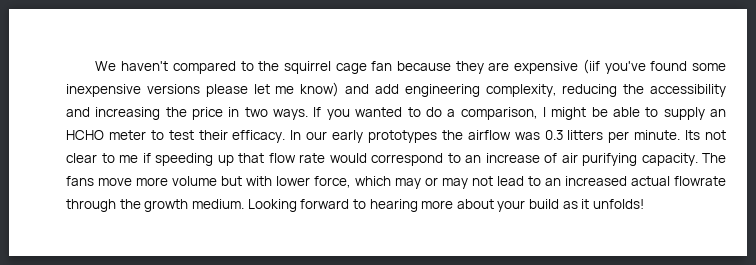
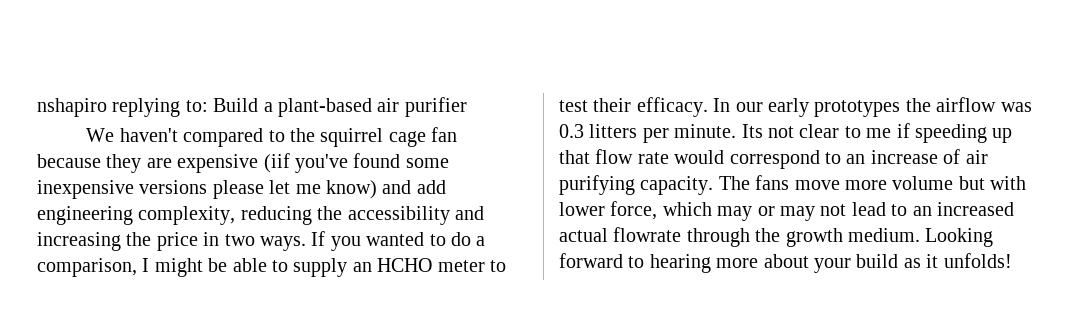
(95, 66) none -> [37,97,467,117] nshapiro replying to: Build a plant-based air purifier //

